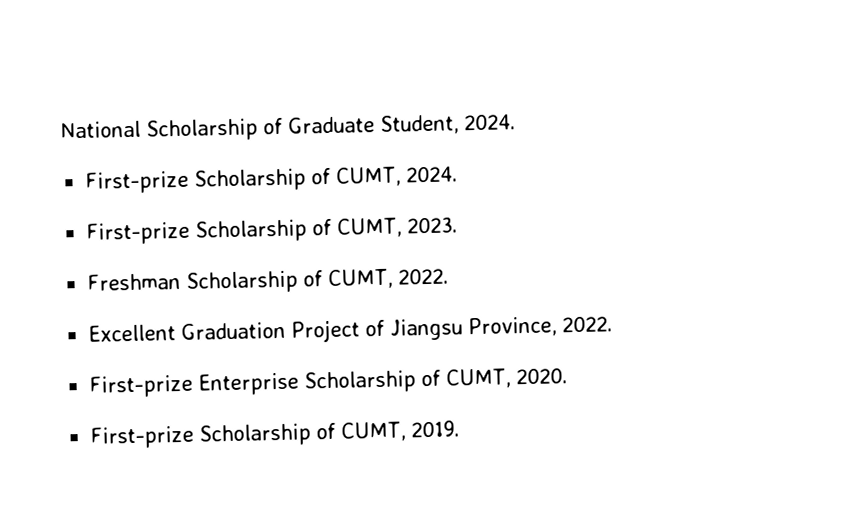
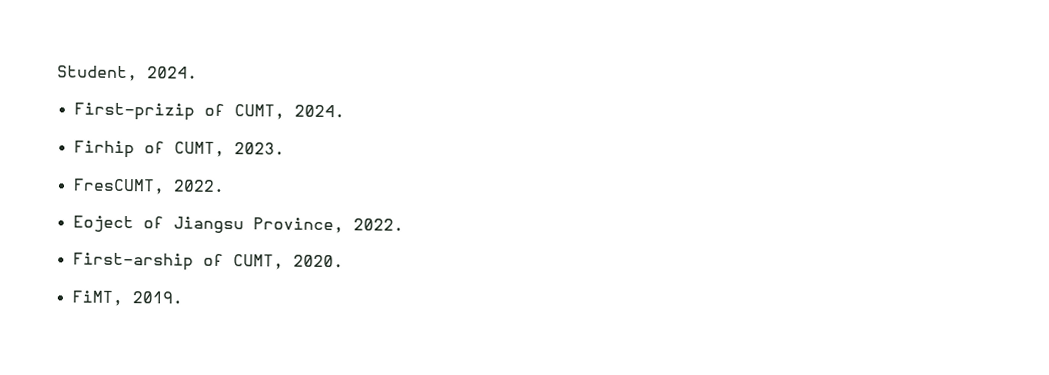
[60,116,375,142] National Scholarship of Graduate -> (57, 73) none
[85,168,307,194] First-prize Scholarship -> [73,102,195,121] First-prizip
[86,219,308,245] First-prize Scholarship -> [73,140,135,159] Firhip
[87,268,450,294] [88,319,361,343] Freshman Scholarship of CUMT, 2022. // Excellent Graduation Project -> [72,178,225,195] [72,215,134,233] FresCUMT, 2022. // Eoject
[89,370,417,398] First-prize Enterprise Scholarship -> [72,252,194,271] First-arship
[90,421,407,449] First-prize Scholarship of CUMT, -> [71,290,123,307] FiMT,

